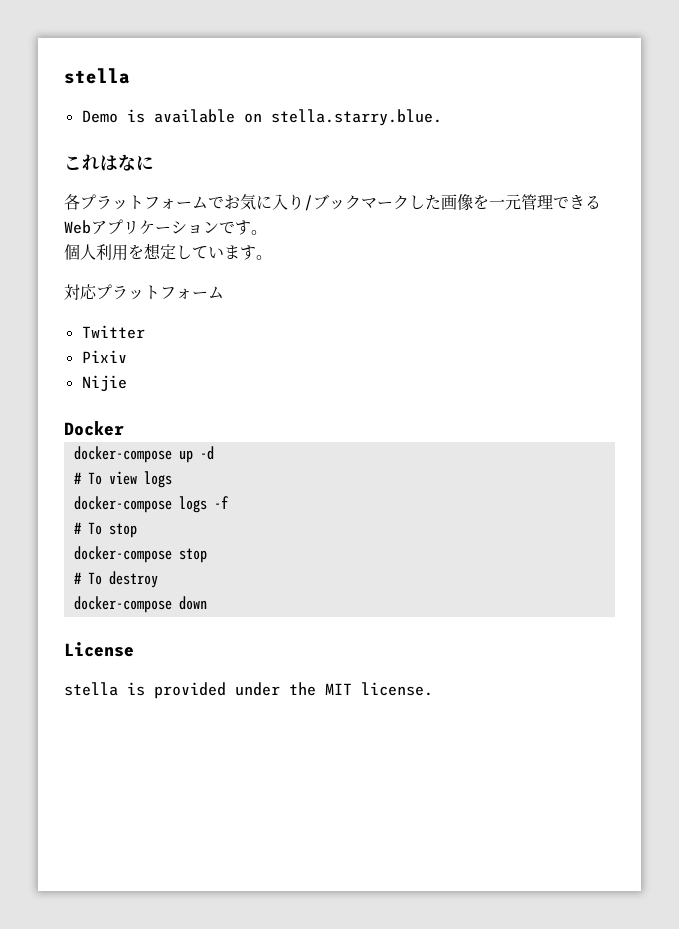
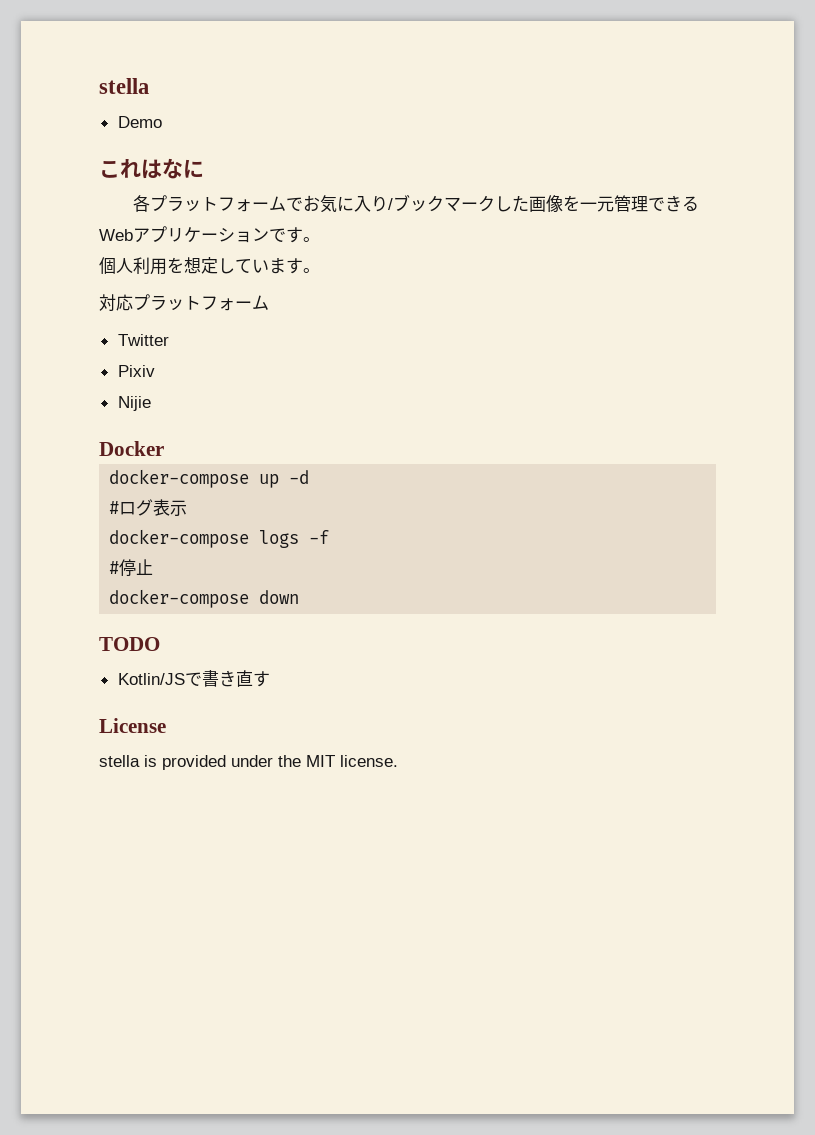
[126,109,442,126] is available on stella.starry.blue. -> (162, 122) none
[87,471,172,488] To view logs -> [119,499,188,516] ログ表示
[87,522,137,538] [73,546,207,563] [73,571,158,588] [73,596,207,613] To stop // docker-compose stop // # To destroy // docker-compose down -> [119,559,154,576] [109,589,300,608] [99,637,160,651] [117,670,270,687] 停止 // docker-compose down // TODO // Kotlin/JSで書き直す

